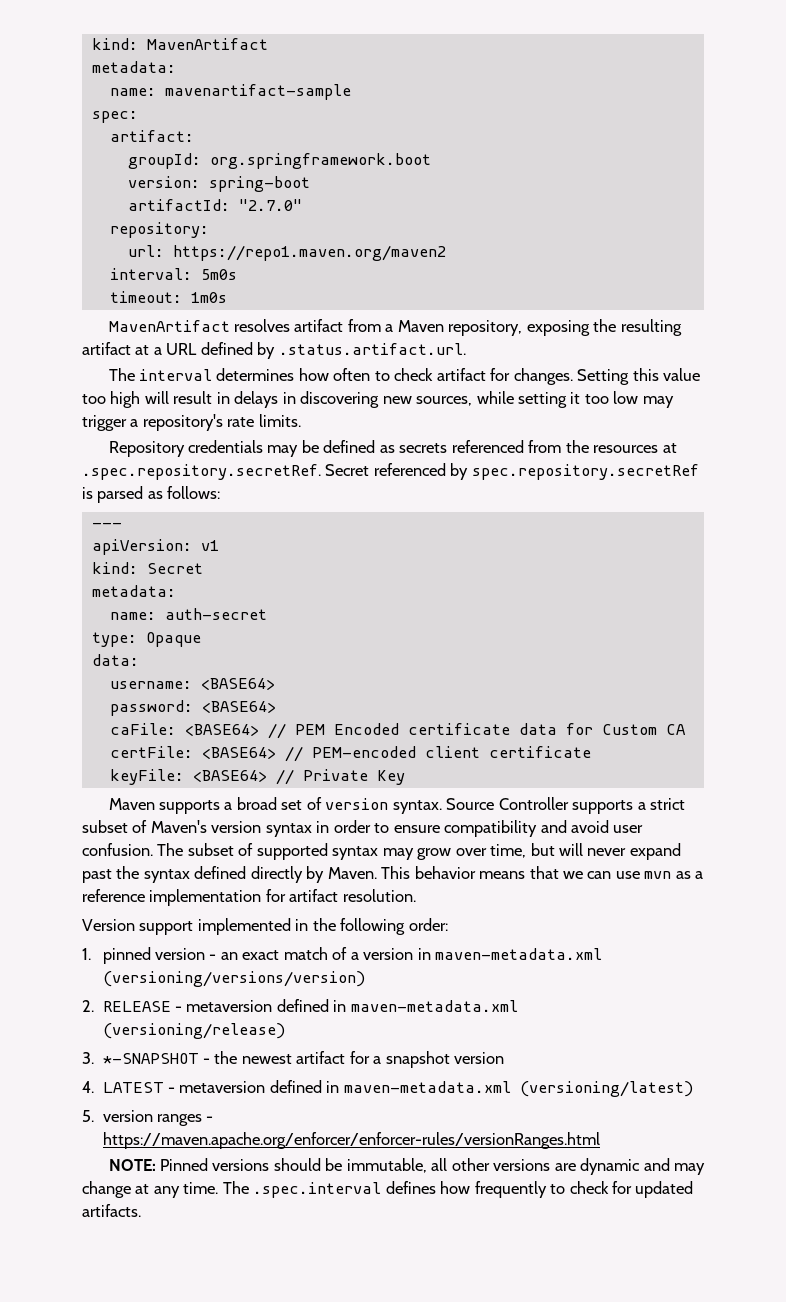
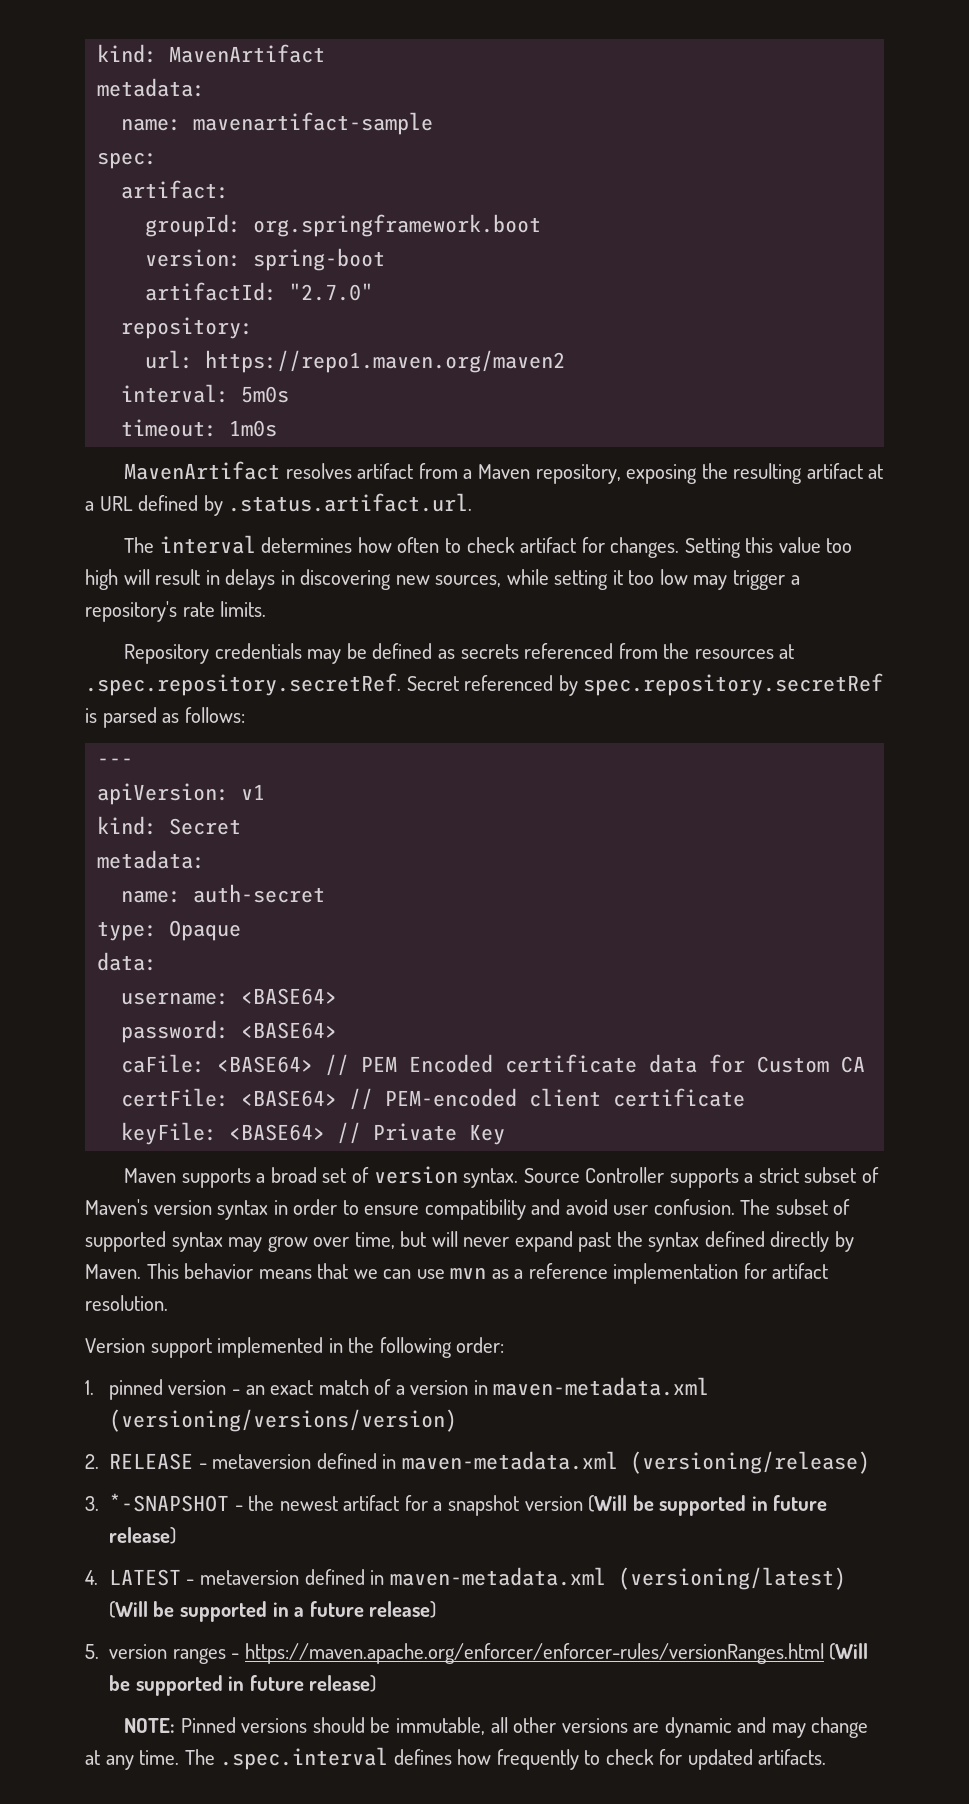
(505, 1058) none -> [588,1495,828,1516] [109,1527,177,1544] (Will be supported in future release)
(693, 1089) none -> [108,1601,437,1622] (Will be supported in a future release)
(600, 1140) none -> [829,1643,869,1660] [109,1675,377,1696] (Will be supported in future release)

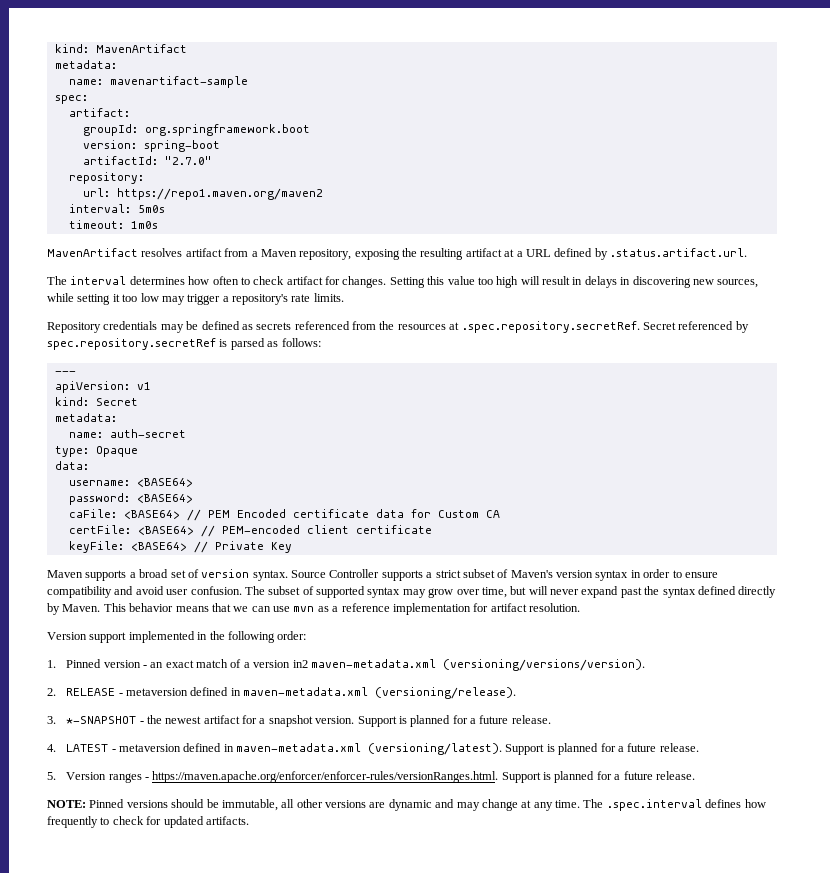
[108,1379,163,1400] pinned -> [66,659,102,668] Pinned
[473,1377,710,1396] [108,1409,457,1432] in maven-metadata.xml (versioning/versions/version) -> [292,659,645,671] in2 maven-metadata.xml (versioning/versions/version).
[629,1451,870,1474] (versioning/release) -> [375,687,517,699] (versioning/release).
[524,1495,828,1516] [109,1527,177,1544] version (Will be supported in future release) -> [315,715,551,727] version. Support is planned for a future release.
[617,1567,846,1590] [108,1601,437,1622] (versioning/latest) (Will be supported in a future release) -> [368,743,699,755] (versioning/latest). Support is planned for a future release.
[109,1644,168,1659] version -> [66,772,107,780] Version
[244,1643,869,1664] [109,1675,377,1696] https://maven.apache.org/enforcer/enforcer-rules/versionRanges.html (Will be supported in future release) -> [152,771,695,783] https://maven.apache.org/enforcer/enforcer-rules/versionRanges.html. Support is planned for a future release.

